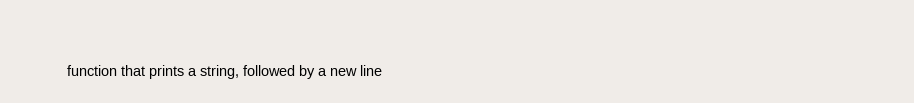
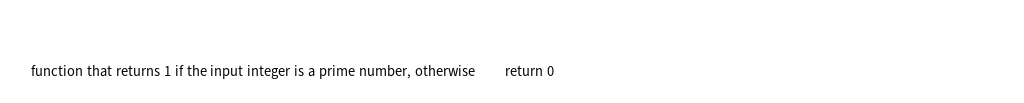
[149,65,382,79] prints a string, followed by a new line -> [115,65,554,79] returns 1 if the input integer is a prime number, otherwise return 0

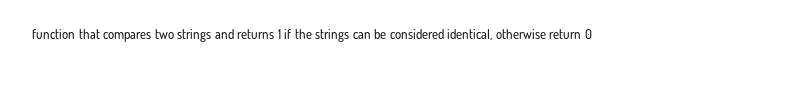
[115,65,412,79] returns 1 if the input integer is a prime number, -> [103,29,493,42] compares two strings and returns 1 if the strings can be considered identical,

